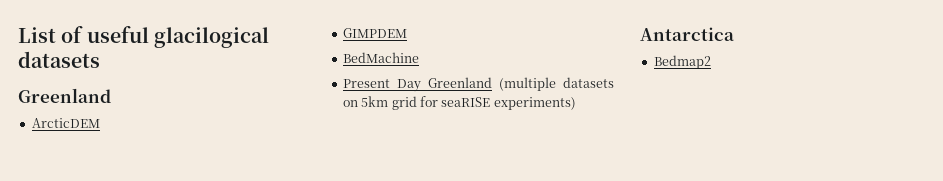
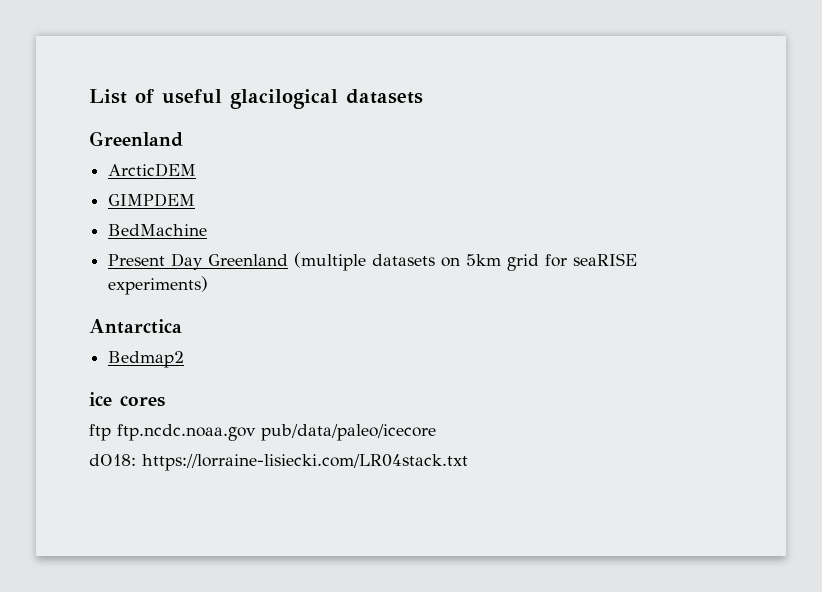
(711, 62) none -> [89,392,165,407] [89,424,436,441] [89,454,468,471] // ice cores // ftp ftp.ncdc.noaa.gov pub/data/paleo/icecore // dO18: https://lorraine-lisiecki.com/LR04stack.txt

